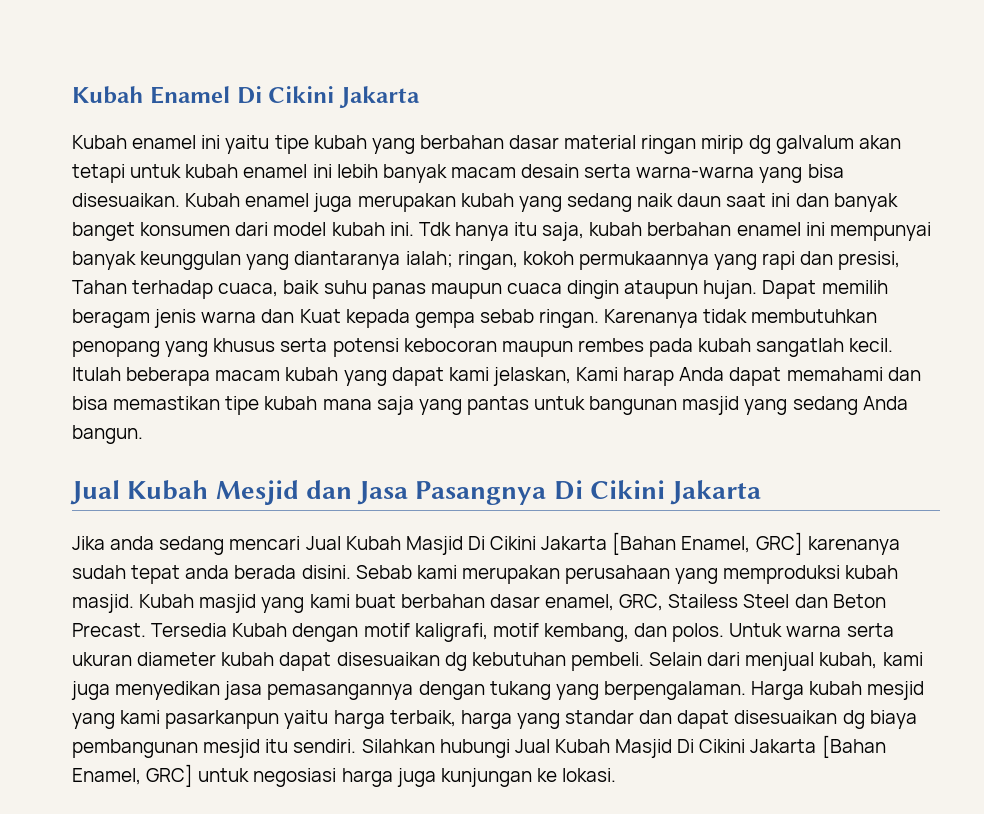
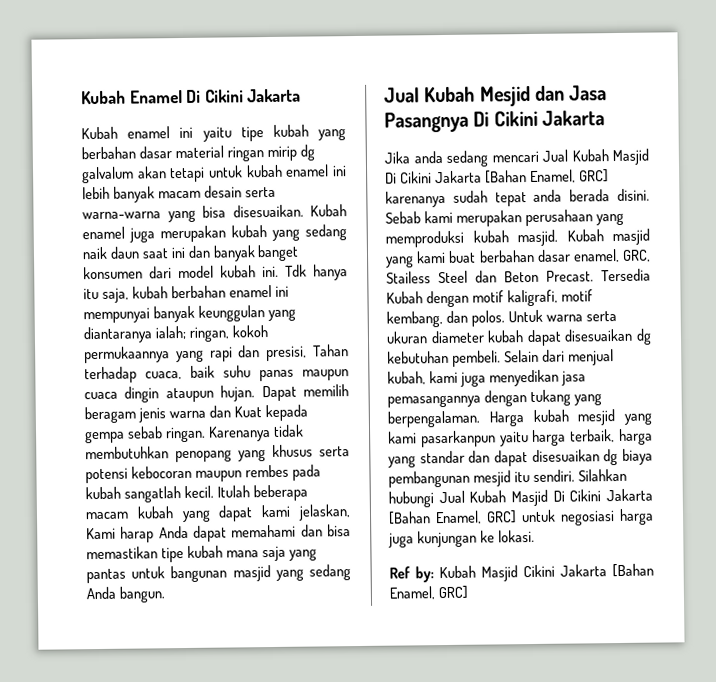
(617, 775) none -> [389,563,654,583] [389,585,468,600] // Ref by: Kubah Masjid Cikini Jakarta [Bahan Enamel, GRC]

